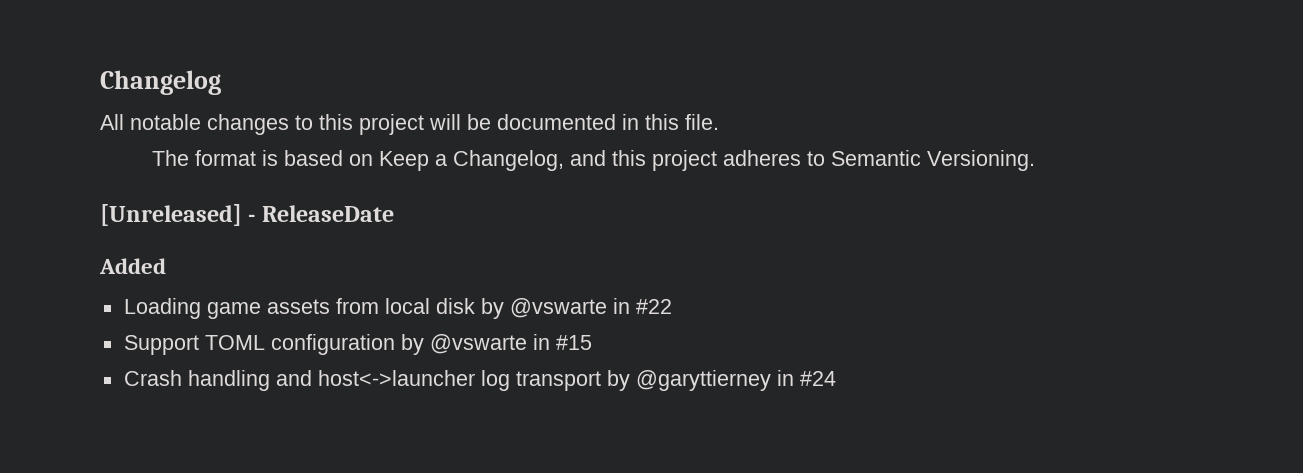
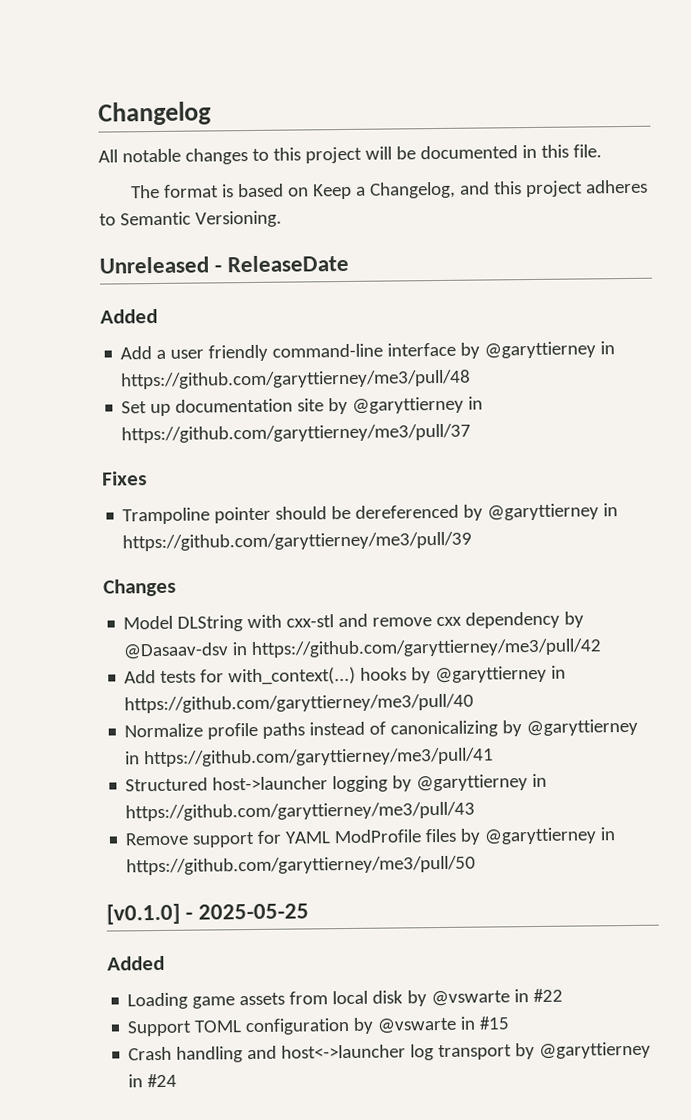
[100,204,242,226] [Unreleased] -> [99,256,209,274] Unreleased
(166, 266) none -> [120,341,616,362] [121,369,472,390] [121,396,484,417] [121,423,472,444] [102,471,147,486] [122,503,619,525] [122,531,473,552] [103,578,176,597] [123,611,585,632] [123,638,603,660] [124,665,567,686] [124,693,475,714] [124,718,639,740] [125,747,495,768] [125,773,548,793] [125,801,476,822] [125,827,616,848] [126,855,477,876] [106,903,310,925] [107,955,165,971] // Add a user friendly command-line interface by @garyttierney in https://github.com/garyttierney/me3/pull/48 // Set up documentation site by @garyttierney in https://github.com/garyttierney/me3/pull/37 // Fixes // Trampoline pointer should be dereferenced by @garyttierney in https://github.com/garyttierney/me3/pull/39 // Changes // Model DLString with cxx-stl and remove cxx dependency by @Dasaav-dsv in https://github.com/garyttierney/me3/pull/42 // Add tests for with_context(...) hooks by @garyttierney in https://github.com/garyttierney/me3/pull/40 // Normalize profile paths instead of canonicalizing by @garyttierney in https://github.com/garyttierney/me3/pull/41 // Structured host->launcher logging by @garyttierney in https://github.com/garyttierney/me3/pull/43 // Remove support for YAML ModProfile files by @garyttierney in https://github.com/garyttierney/me3/pull/50 // [v0.1.0] - 2025-05-25 // Added

